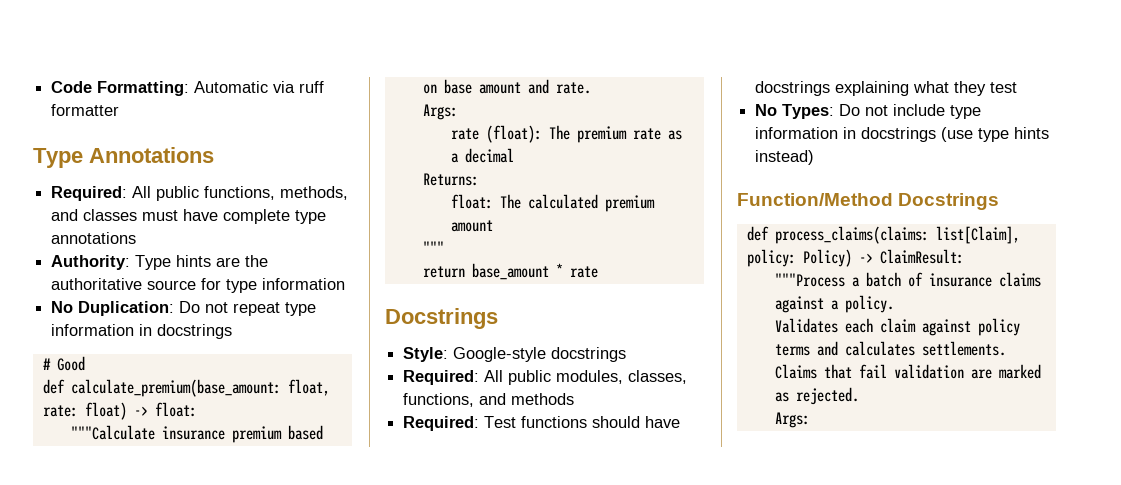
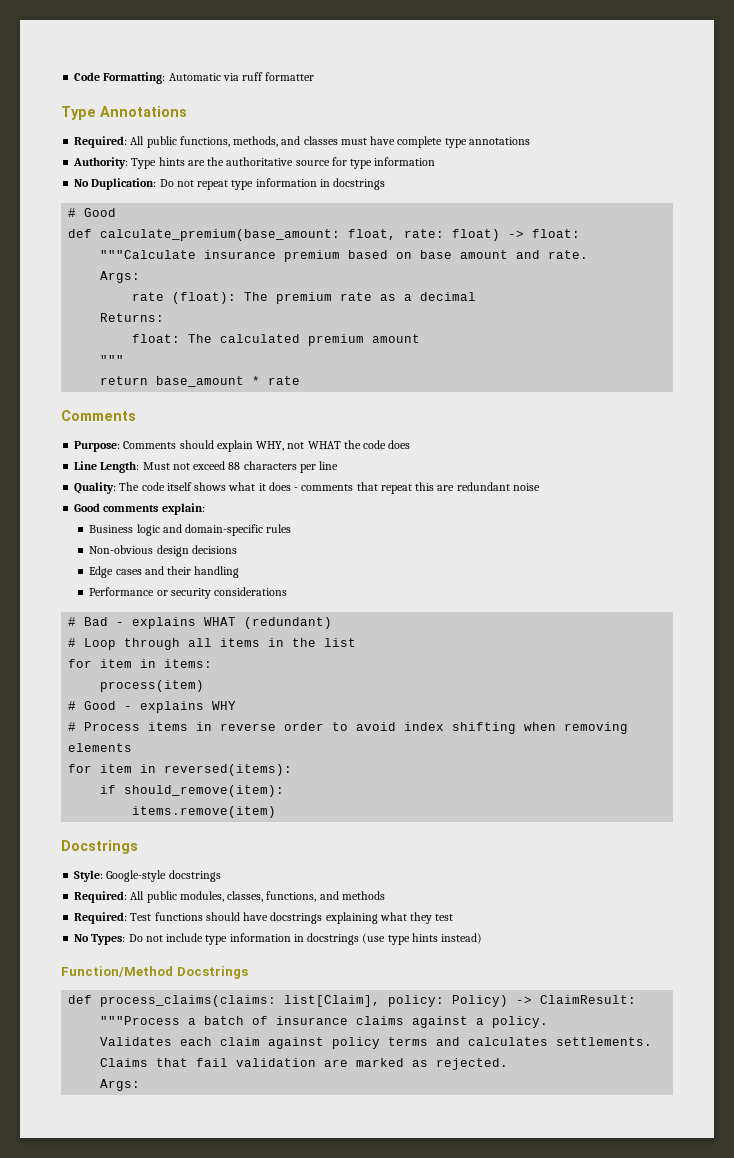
(598, 272) none -> [61,410,136,421] [74,440,411,452] [74,461,339,473] [74,482,540,494] [74,503,205,515] [89,524,292,536] [89,545,237,557] [89,566,240,578] [89,587,287,599] [68,617,333,629] [68,638,357,650] [68,659,213,668] [100,680,205,692] [68,701,237,713] [68,722,629,734] [68,743,133,752] [68,764,293,776] [100,785,285,797] [132,806,277,818] // Comments // Purpose: Comments should explain WHY, not WHAT the code does // Line Length: Must not exceed 88 characters per line // Quality: The code itself shows what it does - comments that repeat this are redundant noise // Good comments explain: // Business logic and domain-specific rules // Non-obvious design decisions // Edge cases and their handling // Performance or security considerations // # Bad - explains WHAT (redundant) // # Loop through all items in the list // for item in items: // process(item) // # Good - explains WHY // # Process items in reverse order to avoid index shifting when removing elements // for item in reversed(items): // if should_remove(item): // items.remove(item)

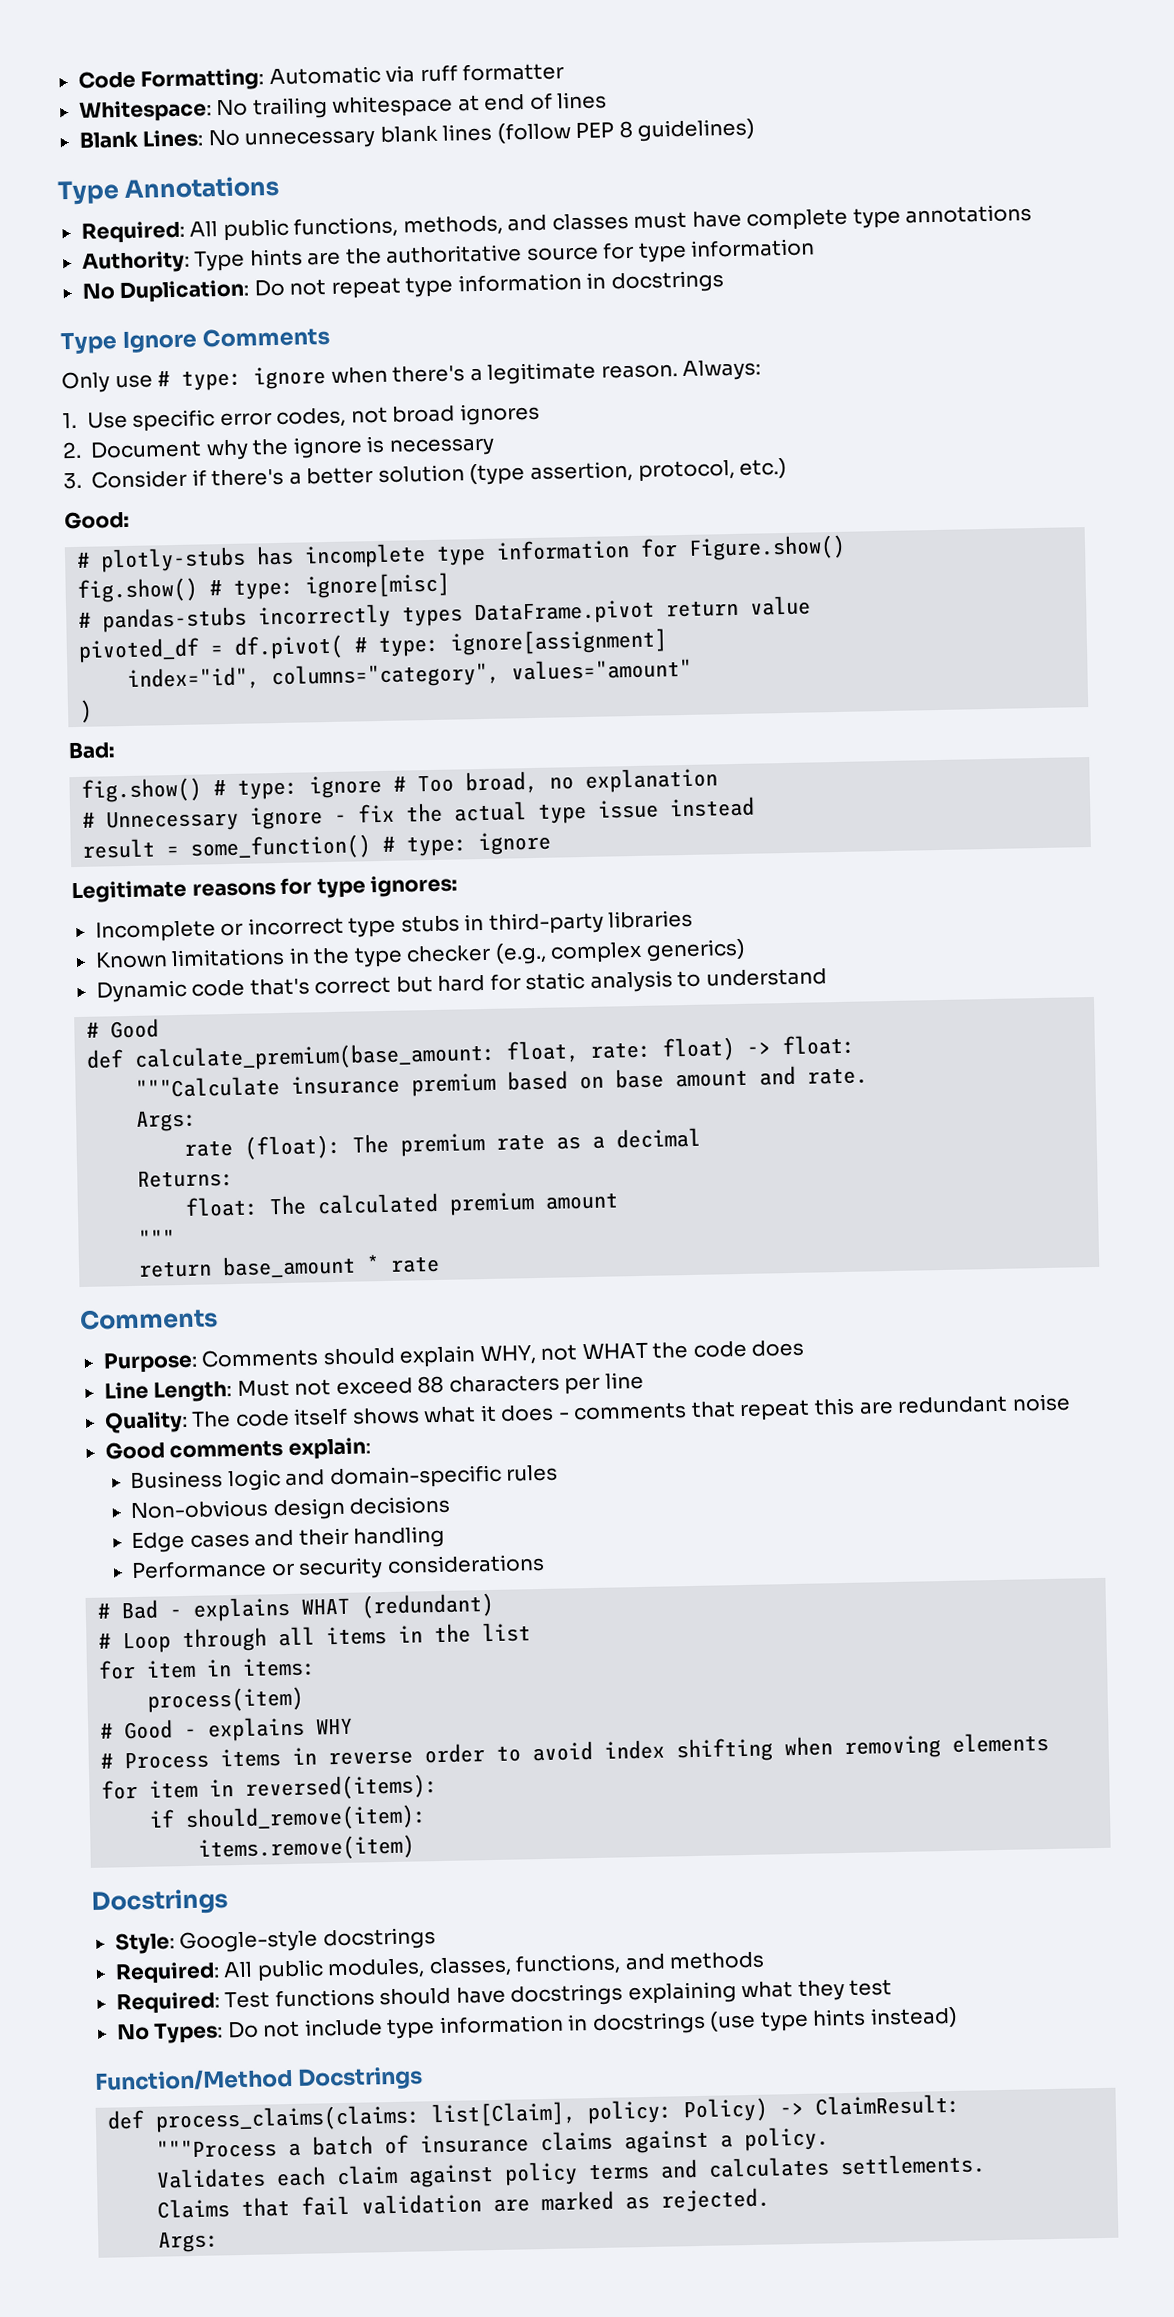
(315, 76) none -> [78,91,608,123] [78,118,756,150] // Whitespace: No trailing whitespace at end of lines // Blank Lines: No unnecessary blank lines (follow PEP 8 guidelines)
(386, 184) none -> [60,326,330,355] [61,359,762,394] [62,402,540,432] [62,435,495,461] [63,457,788,490] [64,510,130,530] [76,534,847,573] [77,572,451,603] [78,595,812,633] [78,628,669,663] [127,657,693,691] [79,699,94,723] [68,741,116,760] [81,767,719,803] [82,796,756,833] [82,831,552,861] [71,874,459,904] [94,909,694,943] [94,938,746,969] [95,968,827,1003] // Type Ignore Comments // Only use # type: ignore when there's a legitimate reason. Always: // 1. Use specific error codes, not broad ignores // 2. Document why the ignore is necessary // 3. Consider if there's a better solution (type assertion, protocol, etc.) // Good: // # plotly-stubs has incomplete type information for Figure.show() // fig.show() # type: ignore[misc] // # pandas-stubs incorrectly types DataFrame.pivot return value // pivoted_df = df.pivot( # type: ignore[assignment] // index="id", columns="category", values="amount" // ) // Bad: // fig.show() # type: ignore # Too broad, no explanation // # Unnecessary ignore - fix the actual type issue instead // result = some_function() # type: ignore // Legitimate reasons for type ignores: // Incomplete or incorrect type stubs in third-party libraries // Known limitations in the type checker (e.g., complex generics) // Dynamic code that's correct but hard for static analysis to understand

